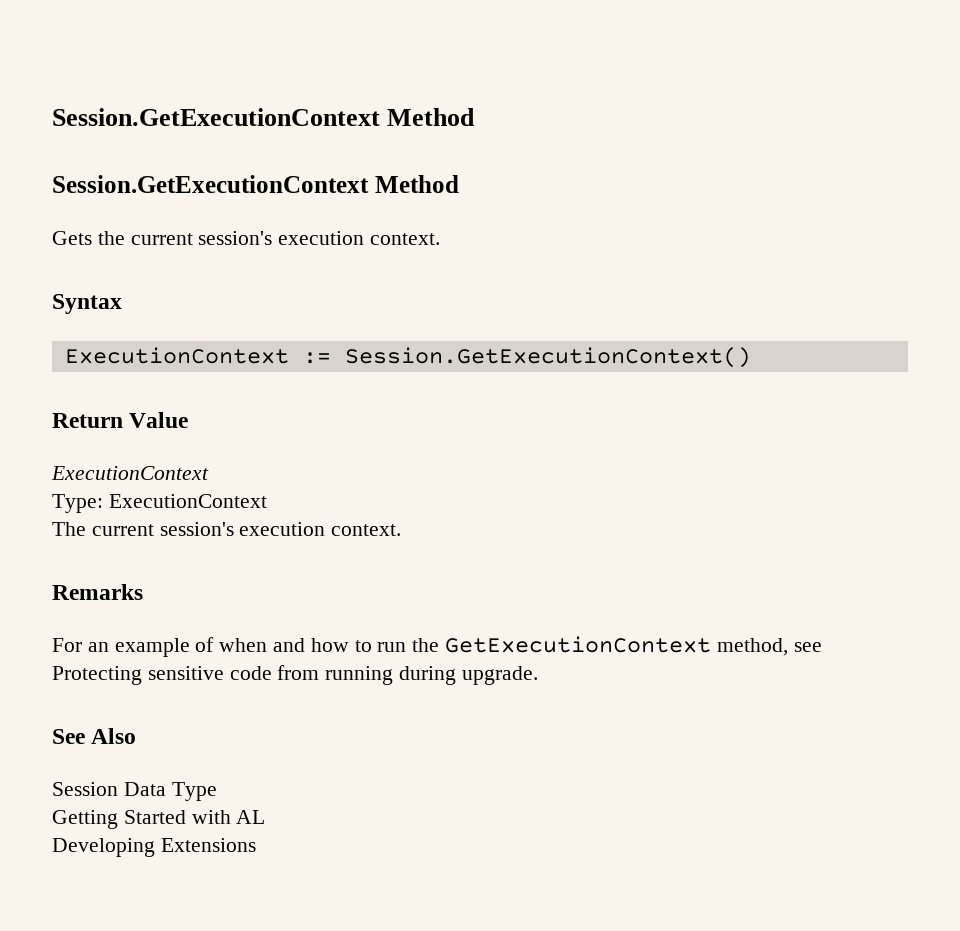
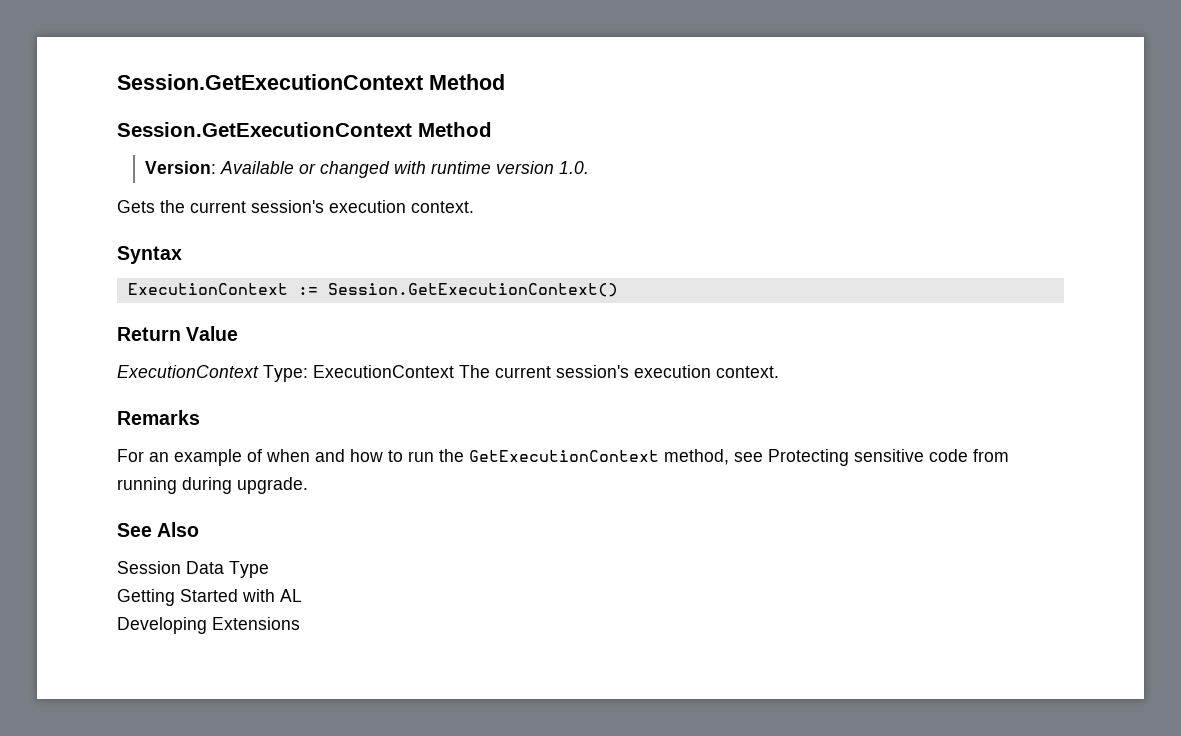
(459, 184) none -> [144,161,589,178] // Version: Available or changed with runtime version 1.0.
(209, 473) // -> (259, 371) none
(267, 501) // -> (454, 371) none

